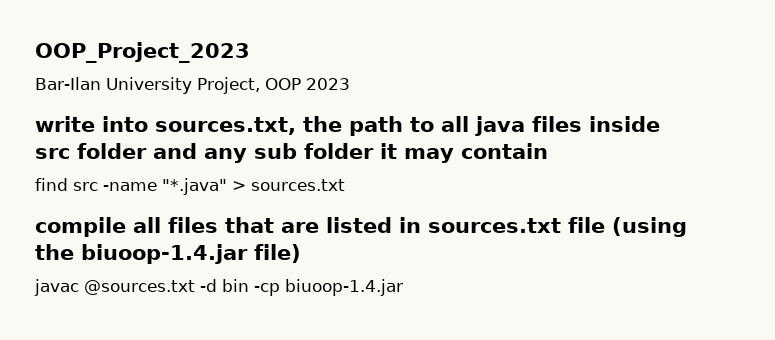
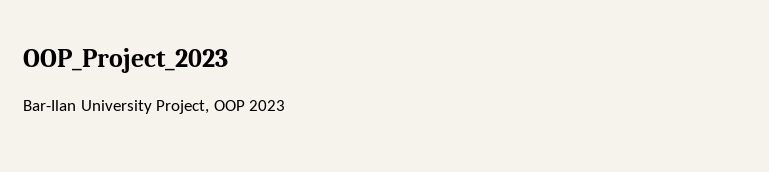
[35,116,660,136] [35,143,548,163] [35,178,345,195] [35,217,687,237] [35,244,301,264] [34,279,403,296] // write into sources.txt, the path to all java files inside src folder and any sub folder it may contain // find src -name "*.java" > sources.txt // compile all files that are listed in sources.txt file (using the biuoop-1.4.jar file) // javac @sources.txt -d bin -cp biuoop-1.4.jar -> (286, 105) none

